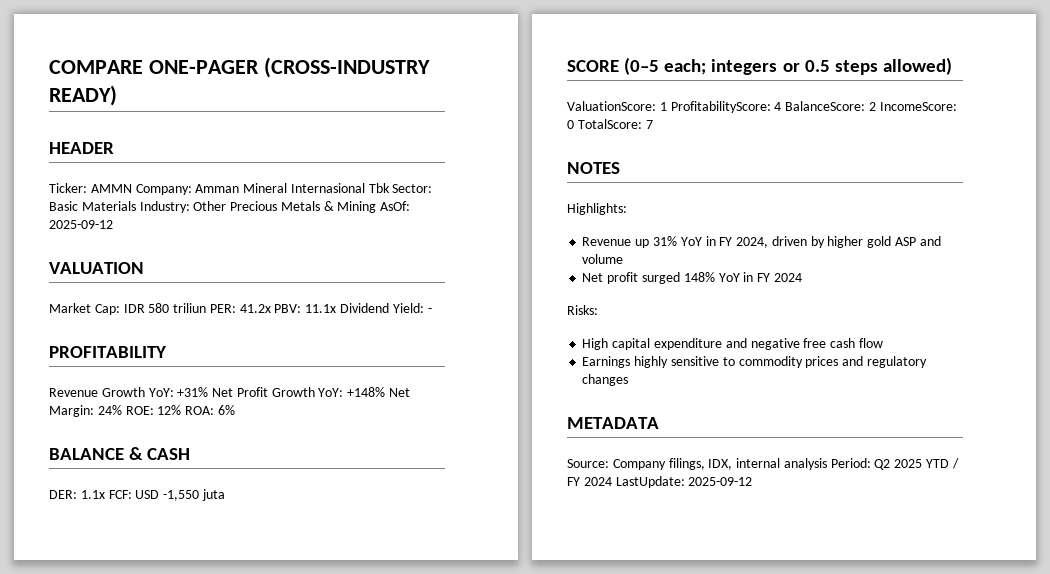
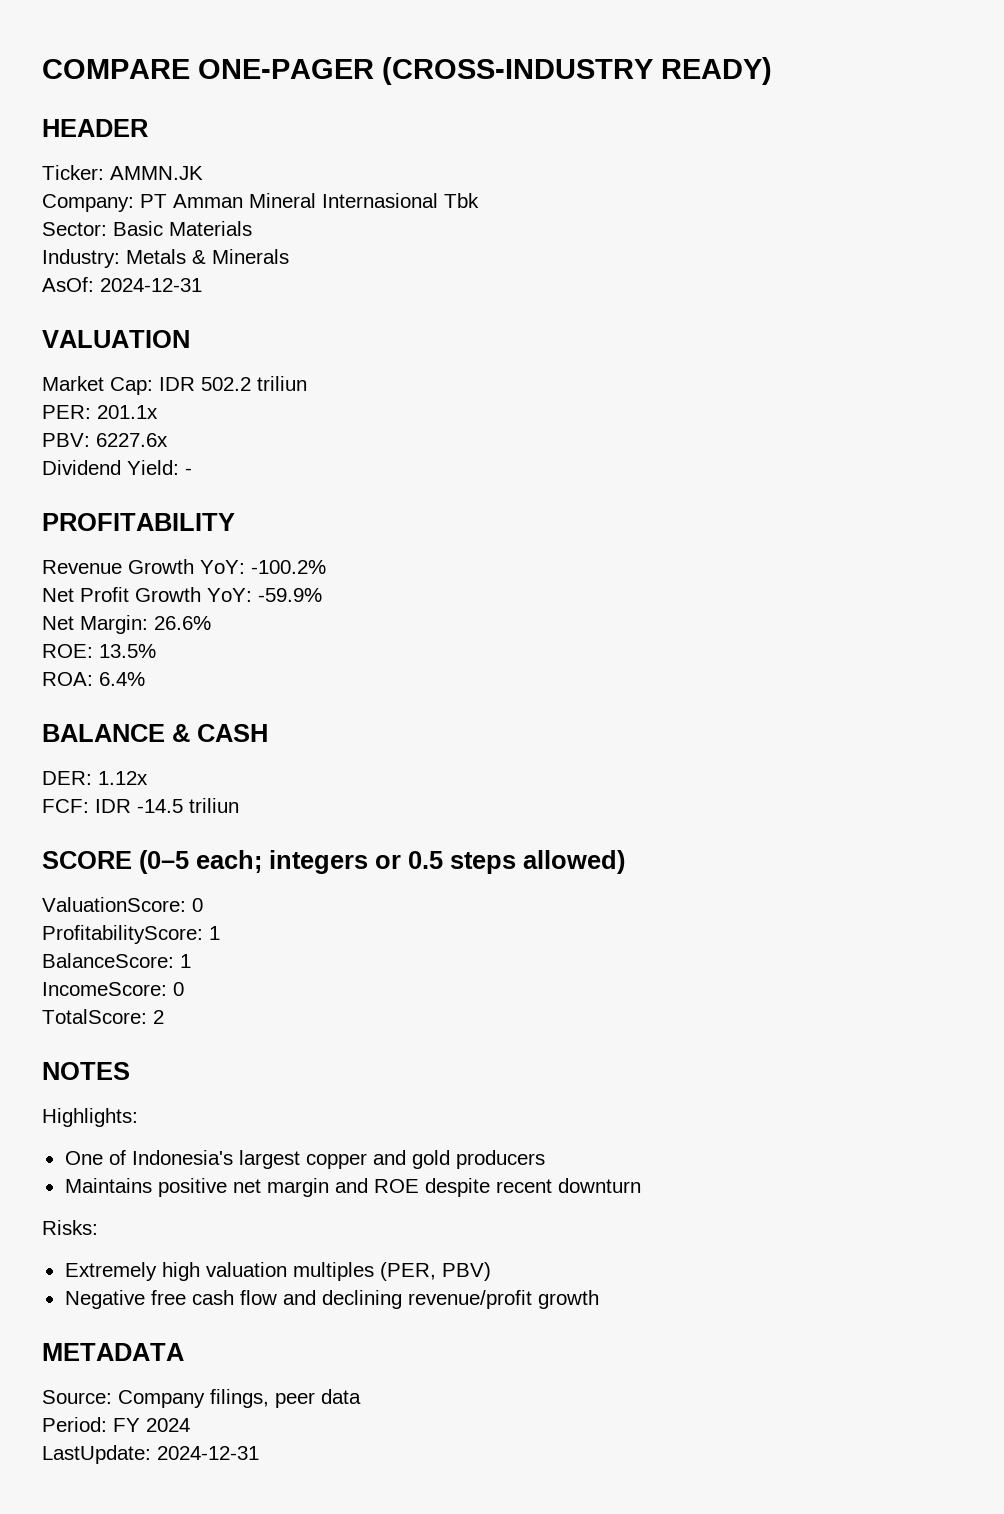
[90,184,192,195] AMMN Company: -> [110,166,203,180] [42,194,167,212] AMMN.JK // Company: PT
(390, 188) none -> (479, 200) //
[139,201,411,213] [49,220,113,229] Industry: Other Precious Metals & Mining AsOf: 2025-09-12 -> [42,249,289,268] [42,277,202,292] // Industry: Metals & Minerals // AsOf: 2024-12-31
[148,303,337,313] 580 triliun PER: 41.2x PBV: 11.1x -> [201,376,307,391] [42,405,158,419] [42,433,168,447] 502.2 triliun // PER: 201.1x // PBV: 6227.6x //
[177,387,209,397] +31% -> [251,560,326,574] -100.2% //
[347,387,386,397] +148% -> [258,588,322,602] -59.9% //
[97,405,235,415] 24% ROE: 12% ROA: 6% -> [154,616,211,630] [42,644,156,658] [42,672,145,686] 26.6% // ROE: 13.5% // ROA: 6.4%
[80,489,225,501] 1.1x FCF: USD -1,550 juta -> [98,771,148,785] [42,798,239,813] 1.12x // FCF: IDR -14.5 triliun
[659,101,876,113] 1 ProfitabilityScore: 4 BalanceScore: 2 -> [192,898,203,912] [42,925,220,944] [42,953,191,968] 0 // ProfitabilityScore: 1 // BalanceScore: 1 //
[577,119,653,129] TotalScore: 7 -> [42,1009,164,1024] // TotalScore: 2
[582,236,941,248] [582,254,624,264] [582,272,802,284] [567,305,598,315] [582,338,883,350] [582,356,927,368] [582,374,629,386] [567,417,659,429] [567,458,959,470] [567,476,753,488] Revenue up 31% YoY in FY 2024, driven by higher gold ASP and volume // Net profit surged 148% YoY in FY 2024 // Risks: // High capital expenditure and negative free cash flow // Earnings highly sensitive to commodity prices and regulatory changes // METADATA // Source: Company filings, IDX, internal analysis Period: Q2 2025 YTD / FY 2024 LastUpdate: 2025-09-12 -> [64,1150,545,1169] [64,1178,641,1197] [42,1220,98,1235] [64,1262,491,1281] [64,1290,599,1309] [42,1343,184,1361] [42,1389,361,1408] [42,1417,190,1432] [42,1445,259,1464] One of Indonesia's largest copper and gold producers // Maintains positive net margin and ROE despite recent downturn // Risks: // Extremely high valuation multiples (PER, PBV) // Negative free cash flow and declining revenue/profit growth // METADATA // Source: Company filings, peer data // Period: FY 2024 // LastUpdate: 2024-12-31

